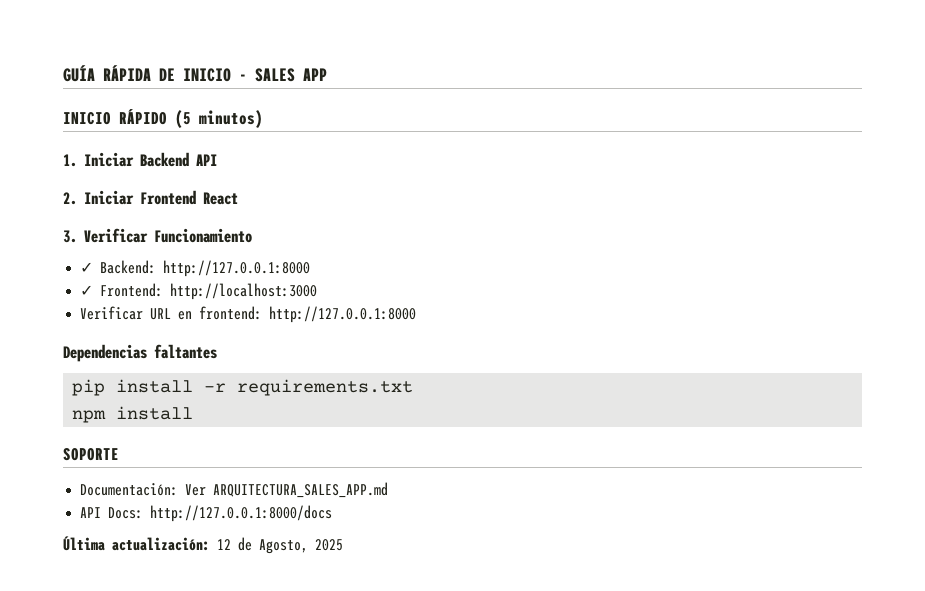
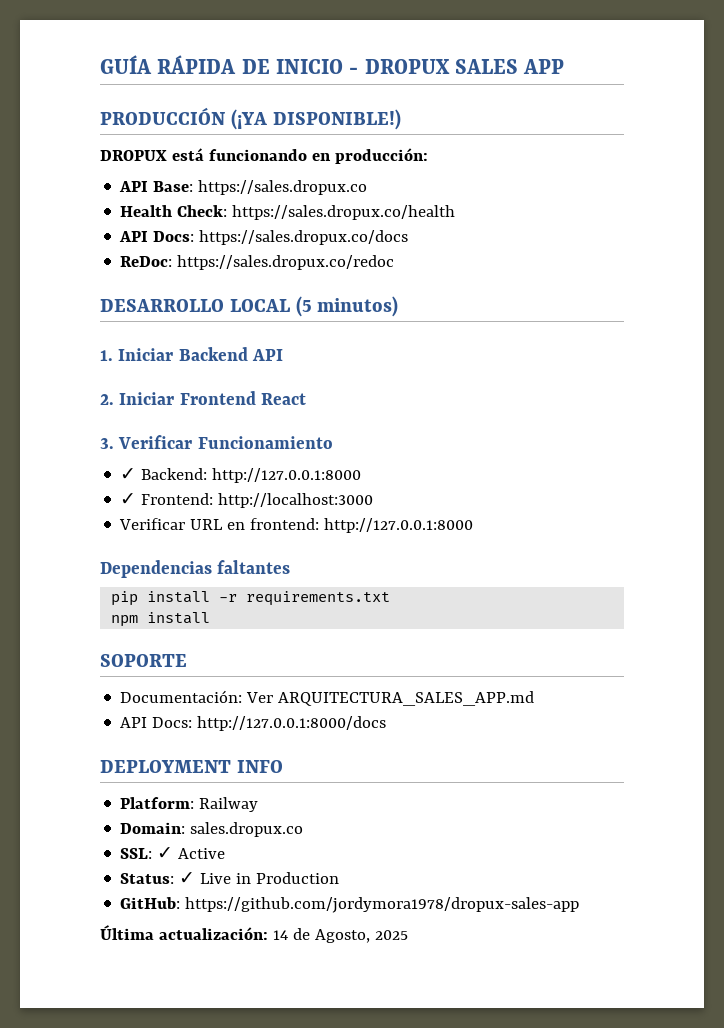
(247, 77) none -> [364,59,450,74] DROPUX
[63,109,167,125] INICIO RÁPIDO -> [100,107,401,130] [100,148,428,164] [119,180,368,195] [120,205,456,220] [119,230,409,245] [120,255,395,270] [100,299,290,312] PRODUCCIÓN (¡YA DISPONIBLE!) // DROPUX está funcionando en producción: // API Base: https://sales.dropux.co // Health Check: https://sales.dropux.co/health // API Docs: https://sales.dropux.co/docs // ReDoc: https://sales.dropux.co/redoc // DESARROLLO LOCAL
(333, 513) none -> [100,760,283,773] [120,797,259,812] [120,822,304,837] [120,847,226,859] [120,872,340,884] [120,897,580,913] // DEPLOYMENT INFO // Platform: Railway // Domain: sales.dropux.co // SSL: ✓ Active // Status: ✓ Live in Production // GitHub: https://github.com/jordymora1978/dropux-sales-app
[217,539,231,550] 12 -> [272,930,288,940] 14

